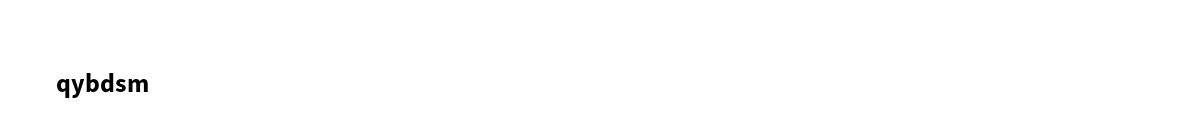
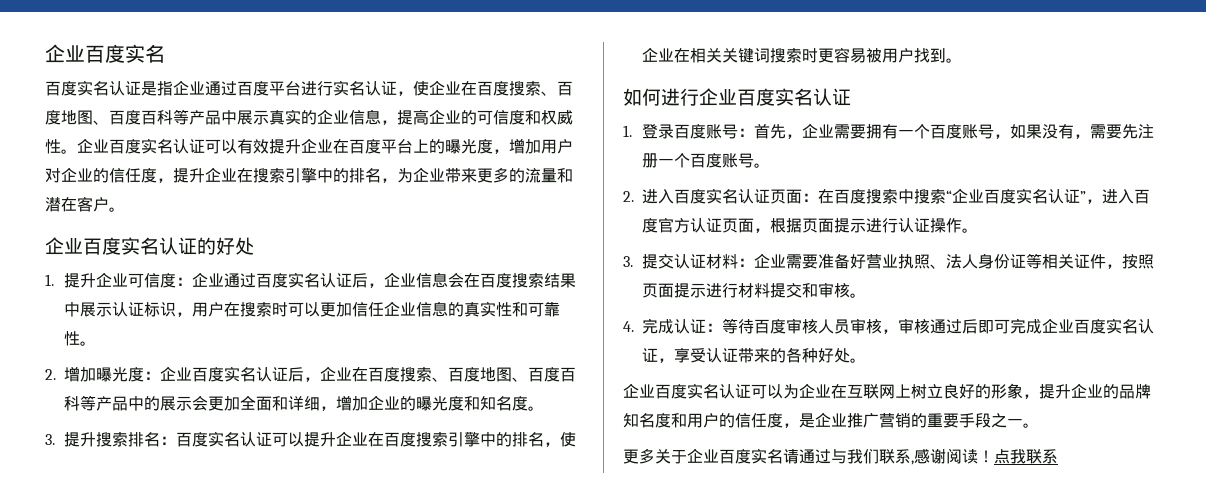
[56,73,149,98] qybdsm -> [45,44,165,63] [45,80,573,96] [45,109,573,125] [45,138,573,154] [45,167,573,183] [45,196,125,212] [45,237,254,255] [45,272,577,288] [64,301,561,317] [64,331,97,346] [45,366,577,382] [64,395,545,411] [45,431,577,447] [642,47,963,63] [623,88,851,106] [623,123,1155,139] [642,153,771,168] [623,188,1151,204] [642,217,979,233] [623,253,1155,269] [642,282,867,298] [623,318,1155,334] [642,347,867,363] [623,383,1151,399] [623,412,1039,428] [623,448,1058,465] 企业百度实名 // 百度实名认证是指企业通过百度平台进行实名认证，使企业在百度搜索、百度地图、百度百科等产品中展示真实的企业信息，提高企业的可信度和权威性。企业百度实名认证可以有效提升企业在百度平台上的曝光度，增加用户对企业的信任度，提升企业在搜索引擎中的排名，为企业带来更多的流量和潜在客户。 // 企业百度实名认证的好处 // 1.提升企业可信度：企业通过百度实名认证后，企业信息会在百度搜索结果中展示认证标识，用户在搜索时可以更加信任企业信息的真实性和可靠性。 // 2.增加曝光度：企业百度实名认证后，企业在百度搜索、百度地图、百度百科等产品中的展示会更加全面和详细，增加企业的曝光度和知名度。 // 3.提升搜索排名：百度实名认证可以提升企业在百度搜索引擎中的排名，使企业在相关关键词搜索时更容易被用户找到。 // 如何进行企业百度实名认证 // 1.登录百度账号：首先，企业需要拥有一个百度账号，如果没有，需要先注册一个百度账号。 // 2.进入百度实名认证页面：在百度搜索中搜索“企业百度实名认证”，进入百度官方认证页面，根据页面提示进行认证操作。 // 3.提交认证材料：企业需要准备好营业执照、法人身份证等相关证件，按照页面提示进行材料提交和审核。 // 4.完成认证：等待百度审核人员审核，审核通过后即可完成企业百度实名认证，享受认证带来的各种好处。 // 企业百度实名认证可以为企业在互联网上树立良好的形象，提升企业的品牌知名度和用户的信任度，是企业推广营销的重要手段之一。 // 更多关于企业百度实名请通过与我们联系,感谢阅读！点我联系

